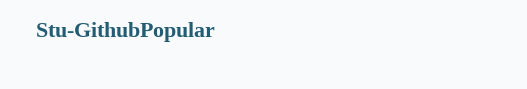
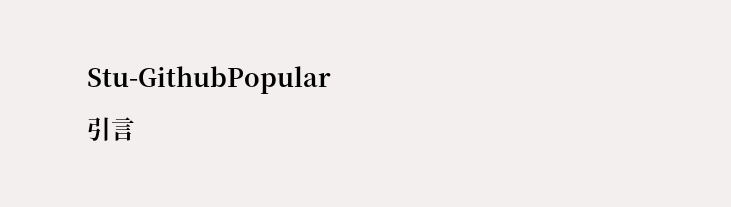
(215, 32) none -> [87,117,135,141] // 引言

